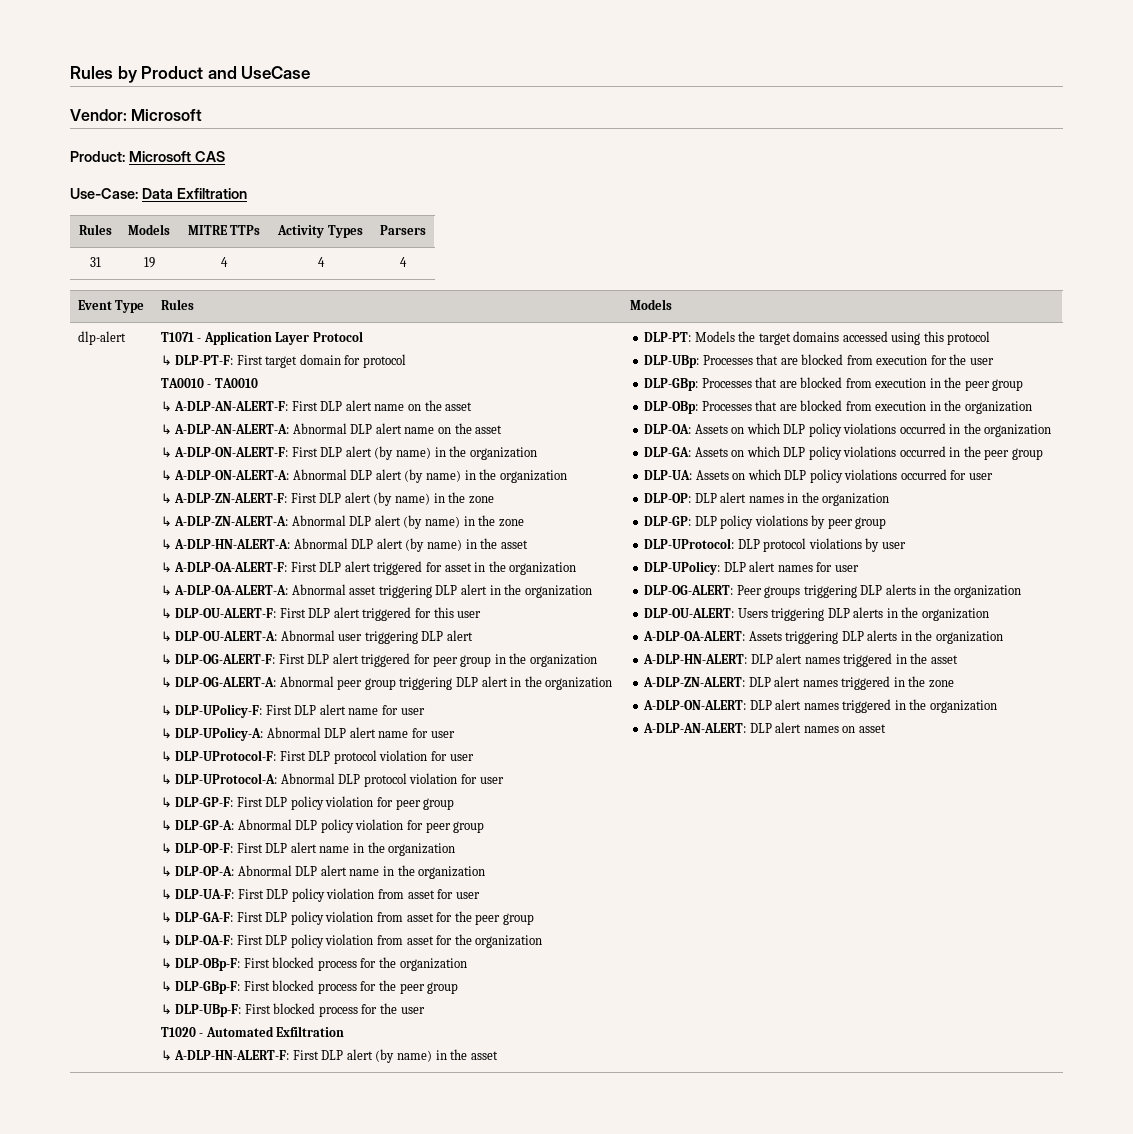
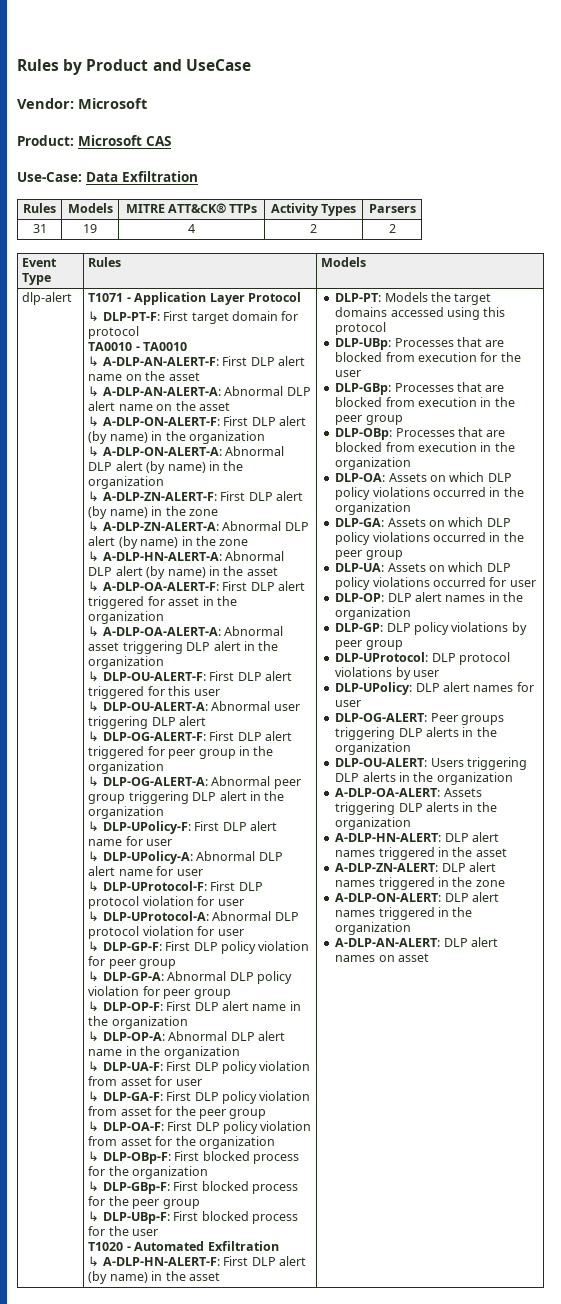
(227, 230) none -> [168,203,226,213] ATT&CK®
[317,257,325,267] [400,257,407,267] 4 | 4 -> [310,224,318,233] [388,224,396,233] 2 | 2

